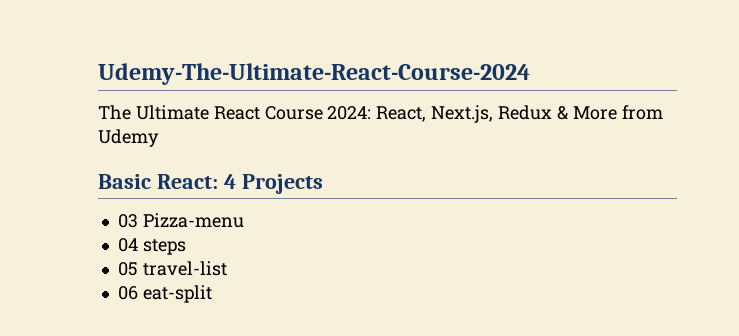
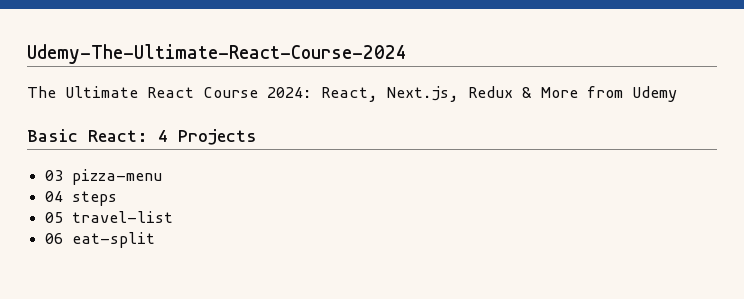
[142,213,244,228] Pizza-menu -> [72,169,163,185] pizza-menu

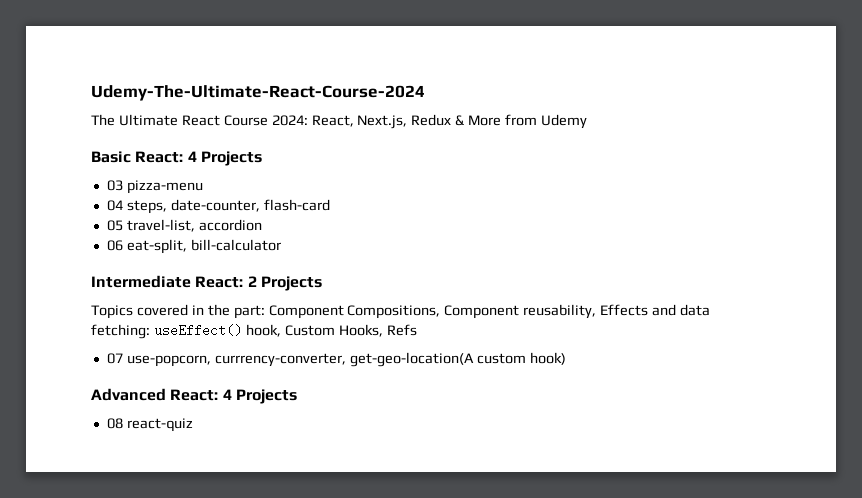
[72,191,118,206] steps -> [126,199,330,214] steps, date-counter, flash-card
[72,211,174,223] travel-list -> [126,219,262,232] travel-list, accordion
[72,232,156,248] eat-split -> [126,239,281,254] [91,275,322,291] [91,304,711,319] [91,324,417,339] [106,352,566,367] [91,388,297,404] [106,418,193,432] eat-split, bill-calculator // Intermediate React: 2 Projects // Topics covered in the part: Component Compositions, Component reusability, Effects and data fetching: useEffect() hook, Custom Hooks, Refs // 07 use-popcorn, currrency-converter, get-geo-location(A custom hook) // Advanced React: 4 Projects // 08 react-quiz

